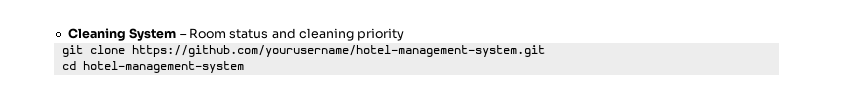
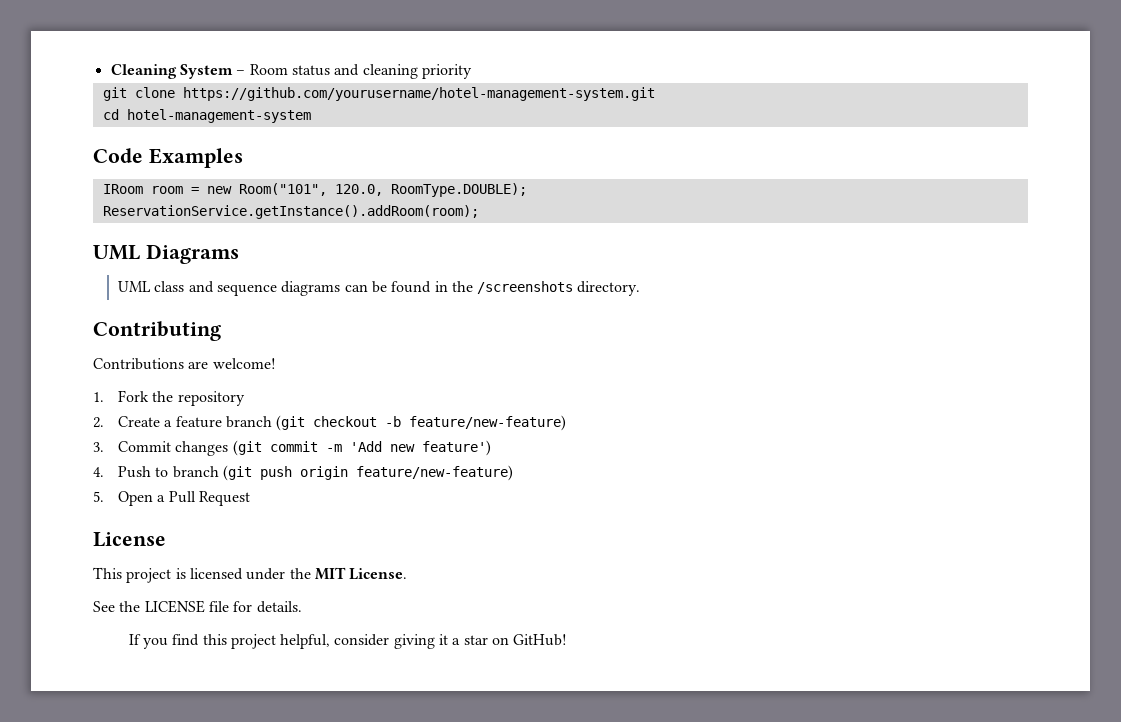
(244, 67) none -> [93,148,243,168] [102,183,527,197] [102,205,479,219] [93,244,239,264] [117,281,641,296] [93,321,221,341] [93,358,276,370] [93,390,245,406] [93,415,567,431] [93,440,491,456] [93,465,513,481] [93,491,250,506] [93,532,166,547] [93,567,408,583] [93,600,302,613] [128,634,568,649] // Code Examples // IRoom room = new Room("101", 120.0, RoomType.DOUBLE); // ReservationService.getInstance().addRoom(room); // UML Diagrams // UML class and sequence diagrams can be found in the /screenshots directory. // Contributing // Contributions are welcome! // 1. Fork the repository // 2. Create a feature branch (git checkout -b feature/new-feature) // 3. Commit changes (git commit -m 'Add new feature') // 4. Push to branch (git push origin feature/new-feature) // 5. Open a Pull Request // License // This project is licensed under the MIT License. // See the LICENSE file for details. // If you find this project helpful, consider giving it a star on GitHub!

